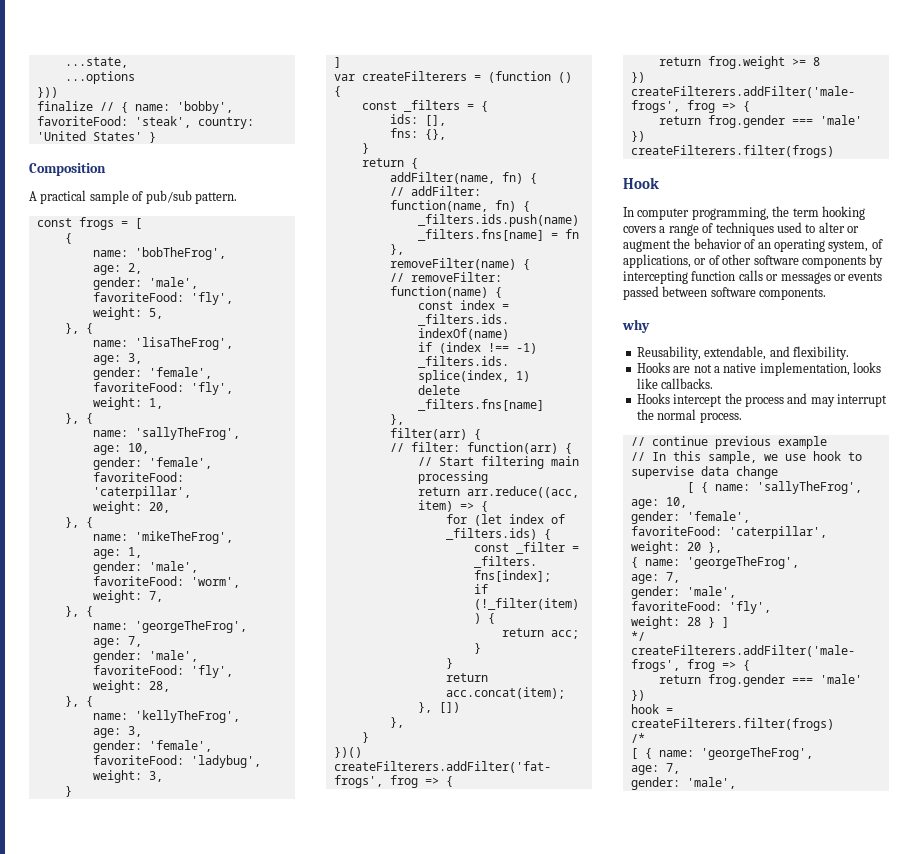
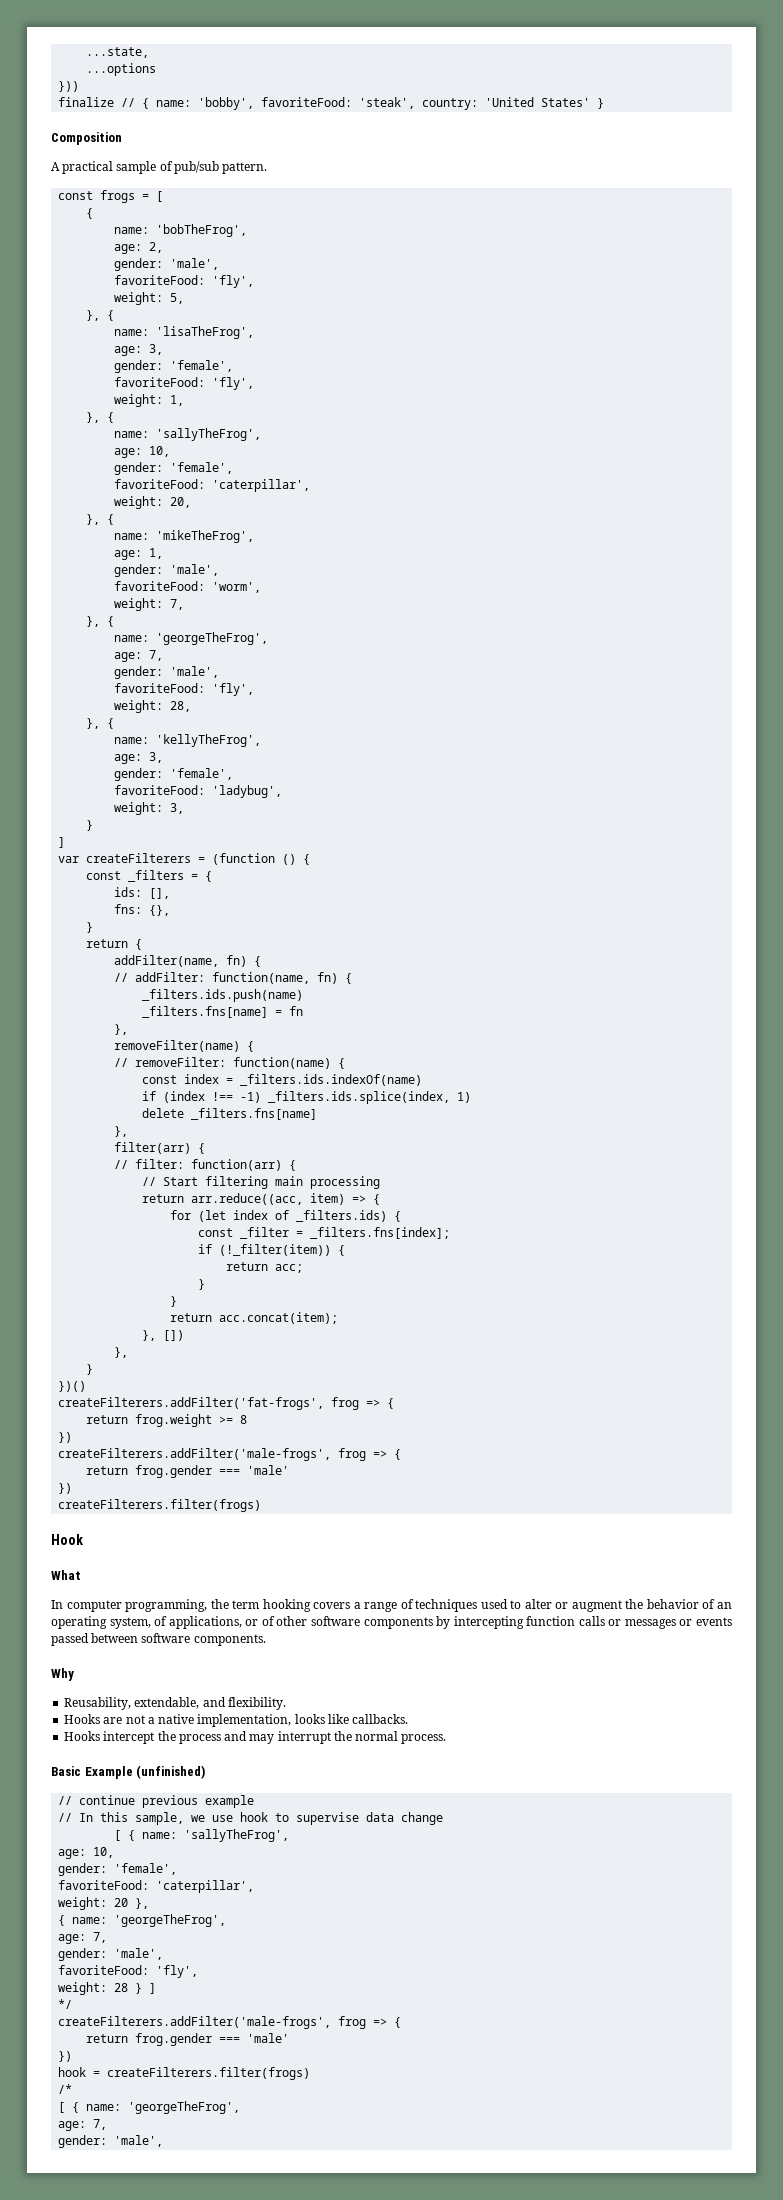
(659, 183) none -> [51,1570,81,1580] // What
[622,319,650,333] why -> [51,1668,74,1681] Why
(742, 417) none -> [51,1765,206,1779] // Basic Example (unfinished)

